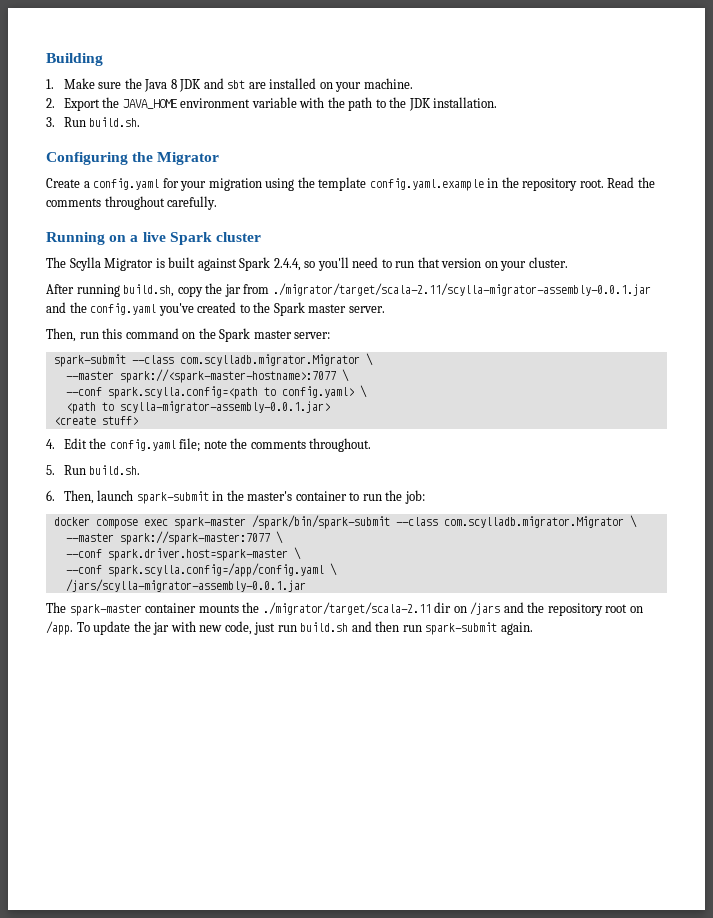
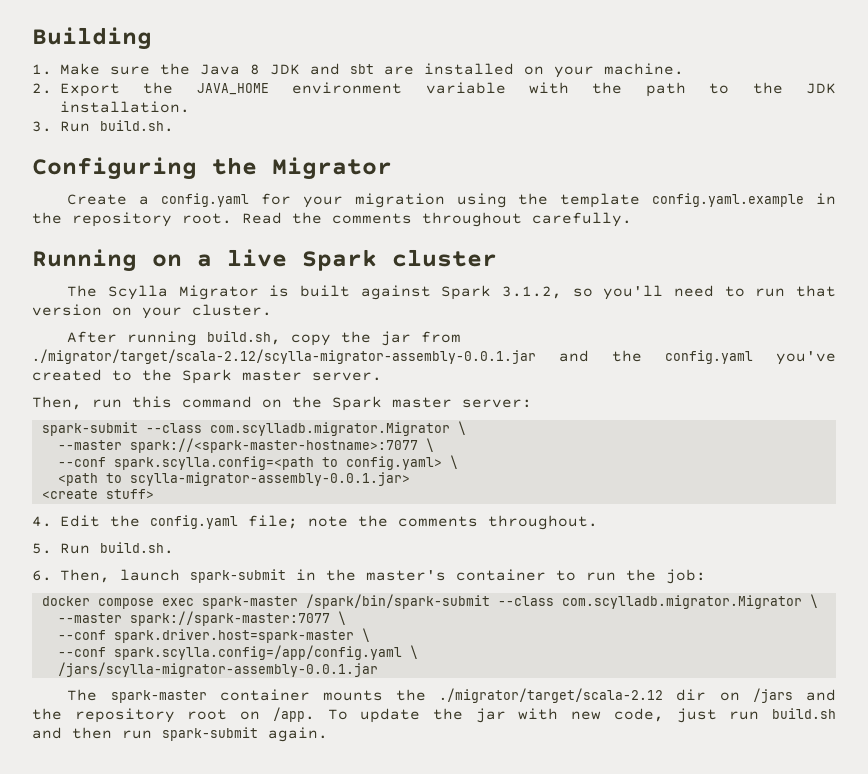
[273,258,301,271] 2.4.4, -> [502,286,563,299] 3.1.2,
[272,283,651,296] ./migrator/target/scala-2.11/scylla-migrator-assembly-0.0.1.jar -> [32,349,536,364] ./migrator/target/scala-2.12/scylla-migrator-assembly-0.0.1.jar
[262,602,431,615] ./migrator/target/scala-2.11 -> [439,688,664,703] ./migrator/target/scala-2.12

